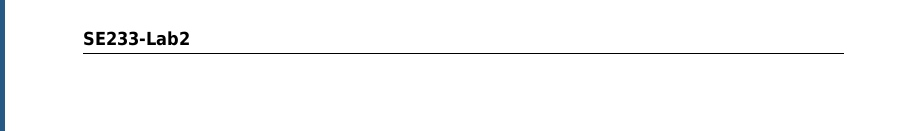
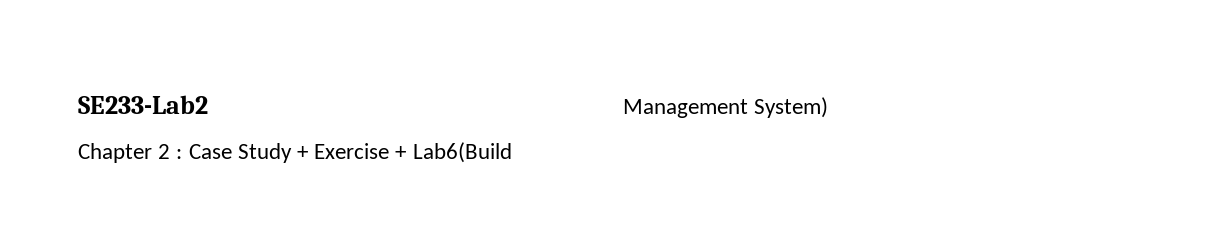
(190, 38) none -> [78,142,512,163] [623,97,829,118] // Chapter 2 : Case Study + Exercise + Lab6(Build Management System)

